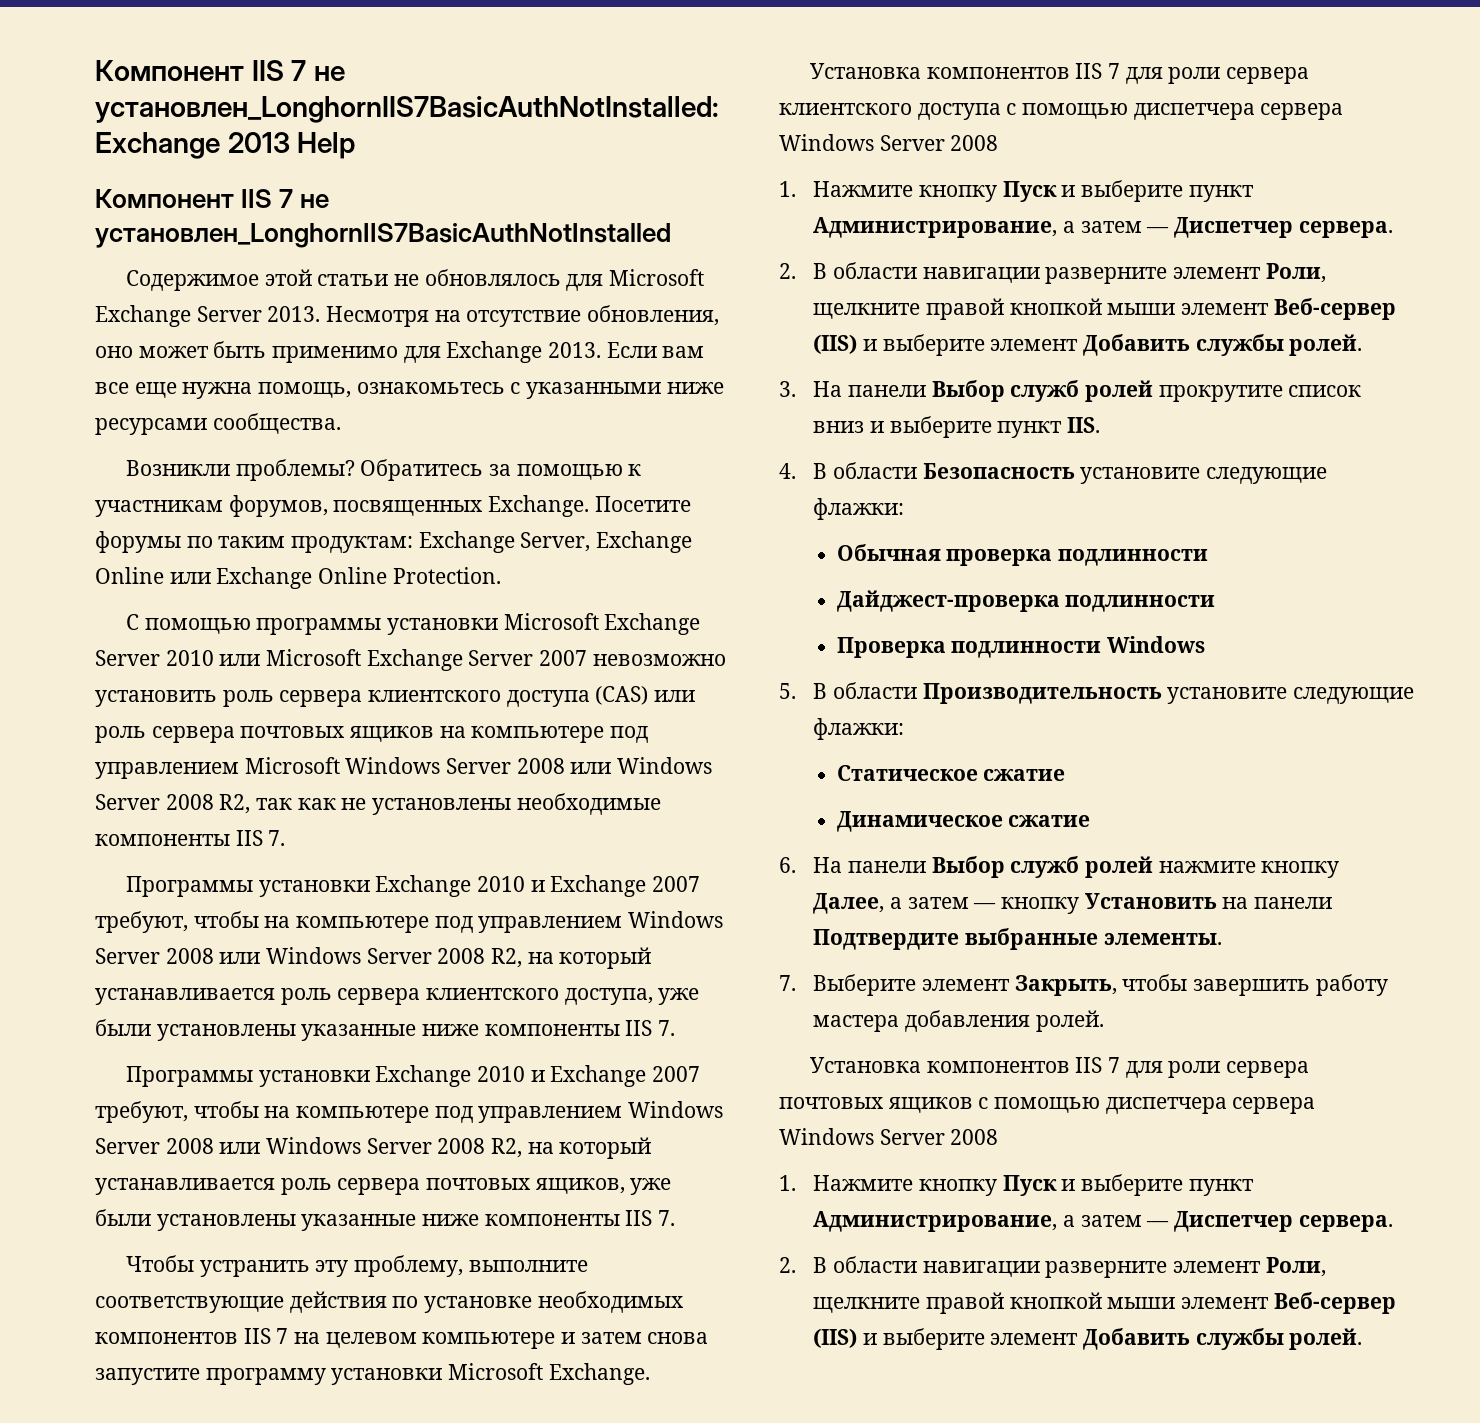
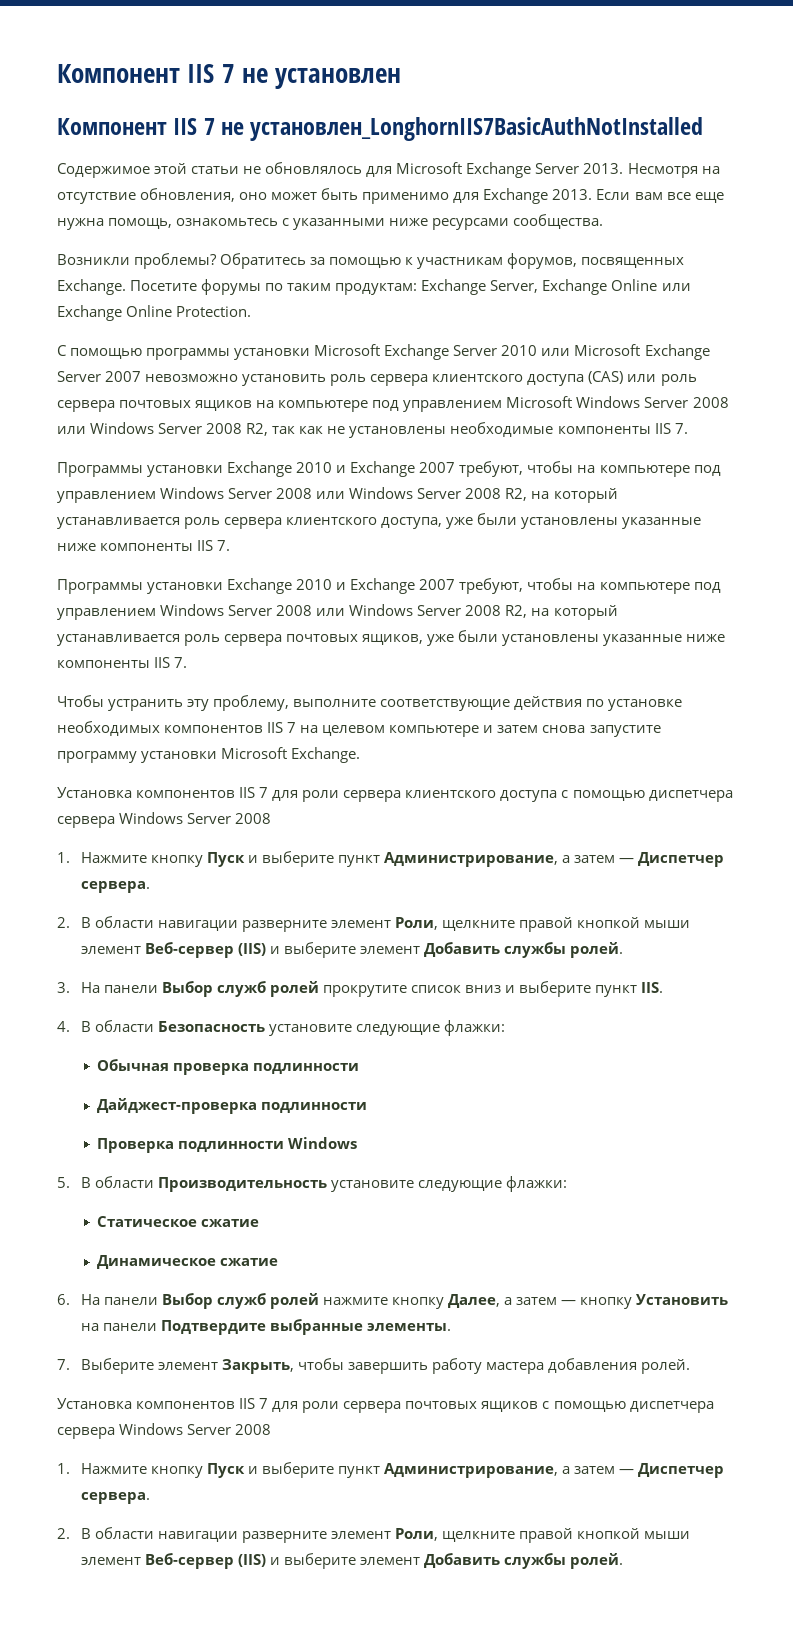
[95,60,345,81] [95,96,719,123] [95,132,356,159] Компонент IIS 7 не установлен_LonghornIIS7BasicAuthNotInstalled: Exchange 2013 Help -> [57,64,402,89] Компонент IIS 7 не установлен

